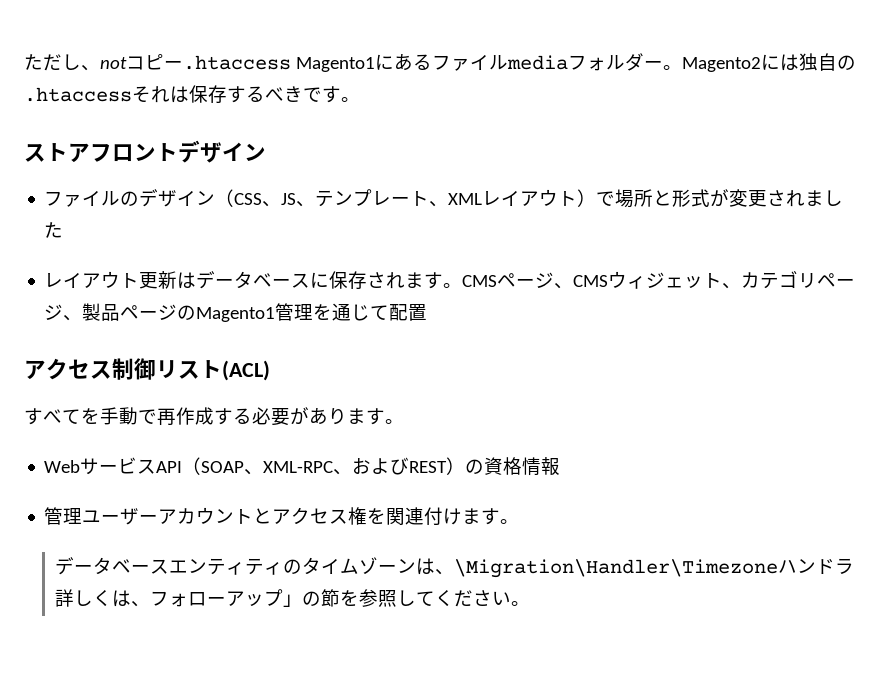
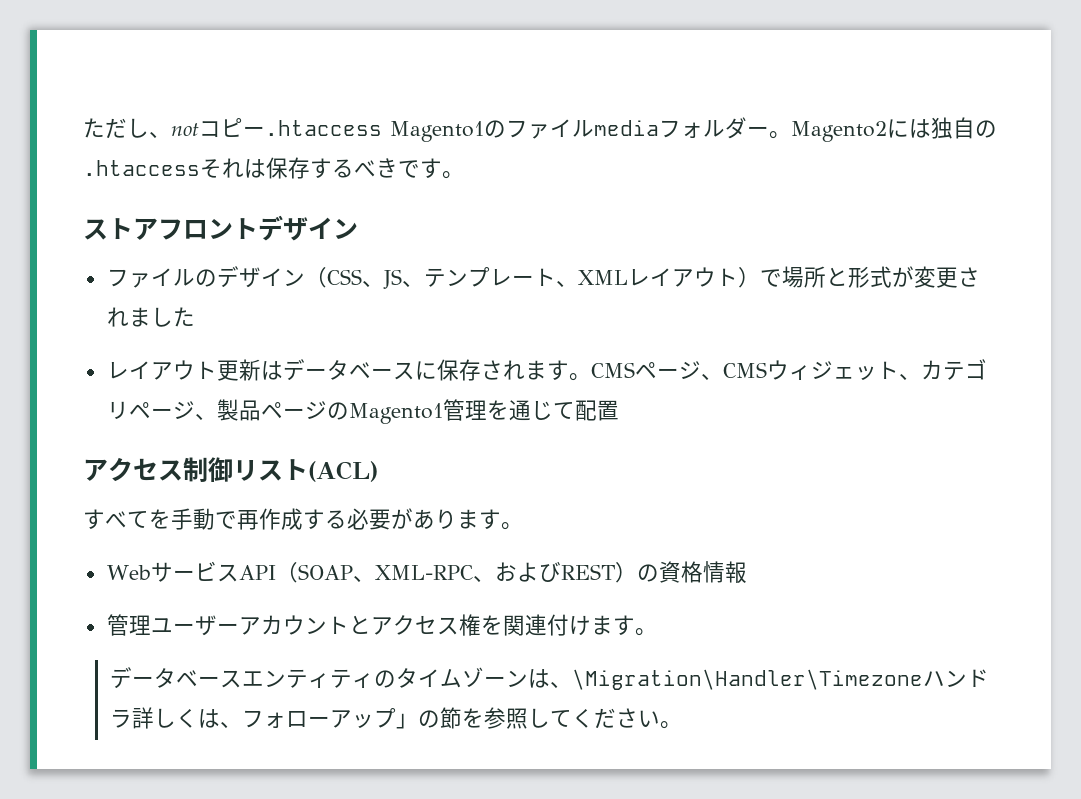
[374,53,432,71] にある -> [484,120,506,138] の

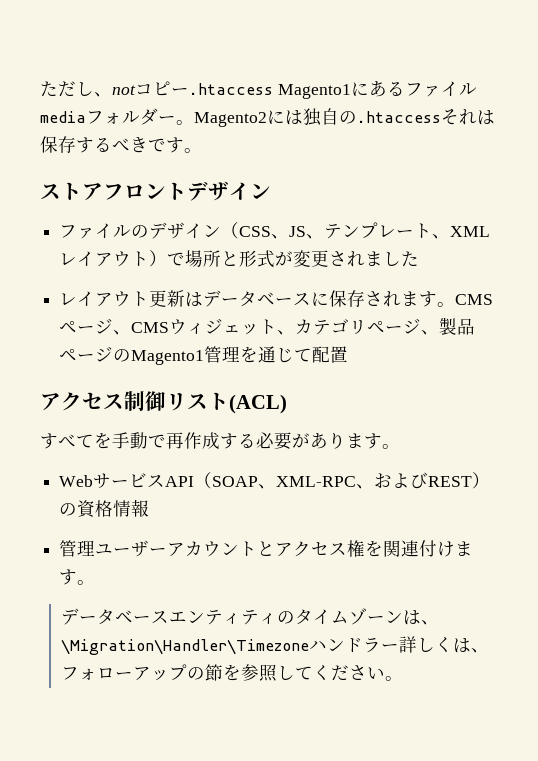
[484,120,506,138] の -> [350,81,405,97] にある
(132, 718) none -> [380,643,399,651] ー
[395,713,418,729] 」 -> (187, 672) none

